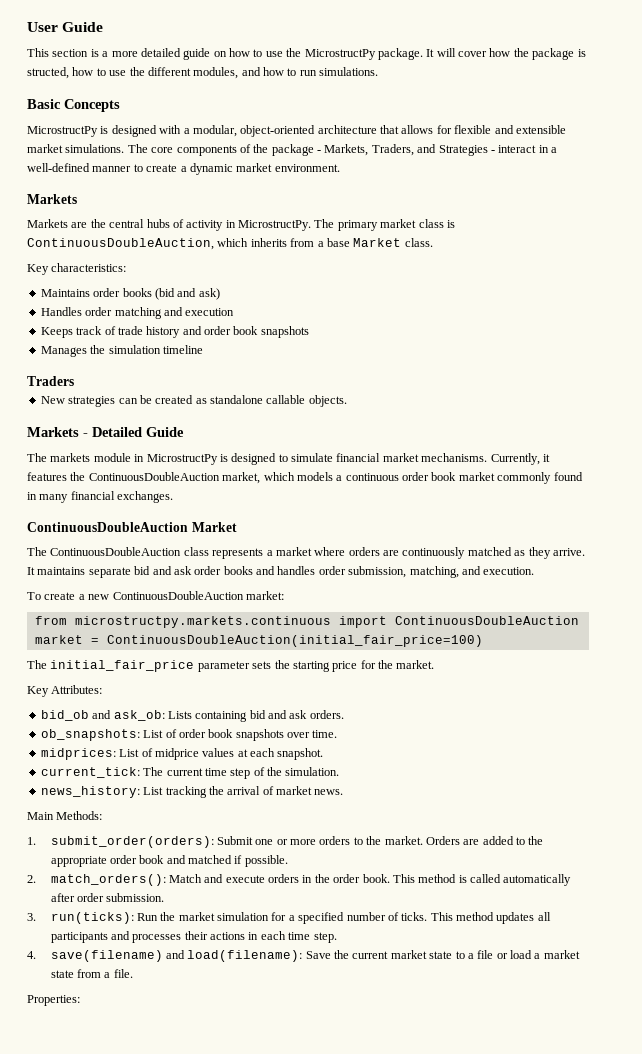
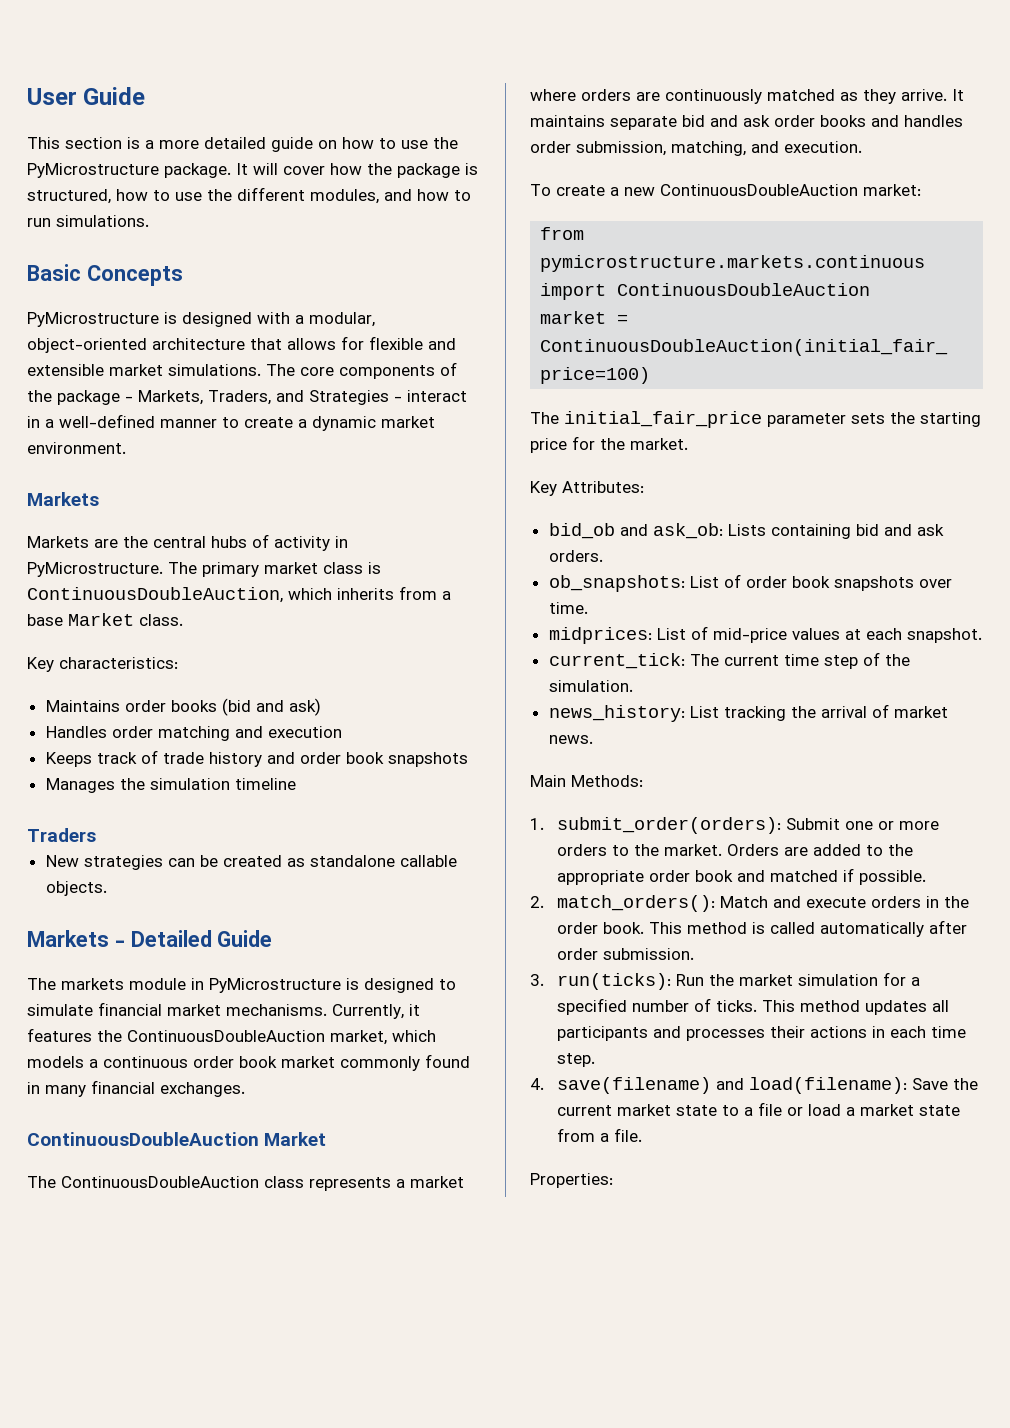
[304,49,376,60] MicrostructPy -> [27,163,159,178] PyMicrostructure
[27,67,69,79] structed, -> [27,189,111,204] structured,
[27,126,98,137] MicrostructPy -> [27,312,159,327] PyMicrostructure
[238,220,311,231] MicrostructPy. -> [27,562,163,577] PyMicrostructure.
[146,454,218,465] MicrostructPy -> [209,978,341,993] PyMicrostructure
[74,616,331,628] microstructpy.markets.continuous -> [540,255,926,272] pymicrostructure.markets.continuous
[154,748,199,760] midprice -> [712,628,787,643] mid-price

